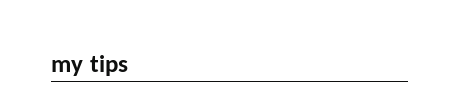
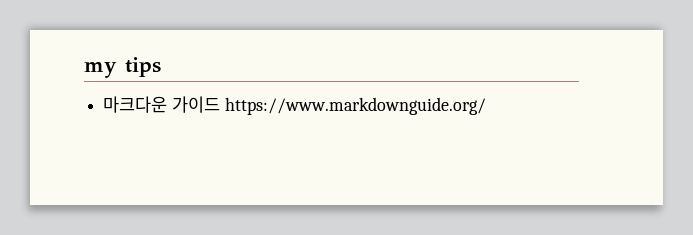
(128, 65) none -> [103,96,486,115] // 마크다운 가이드 https://www.markdownguide.org/

